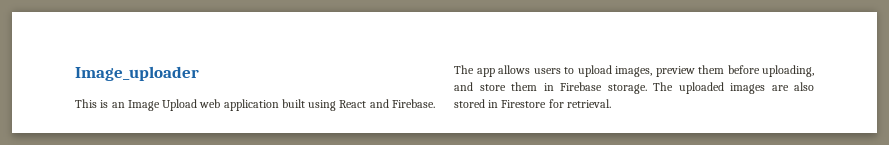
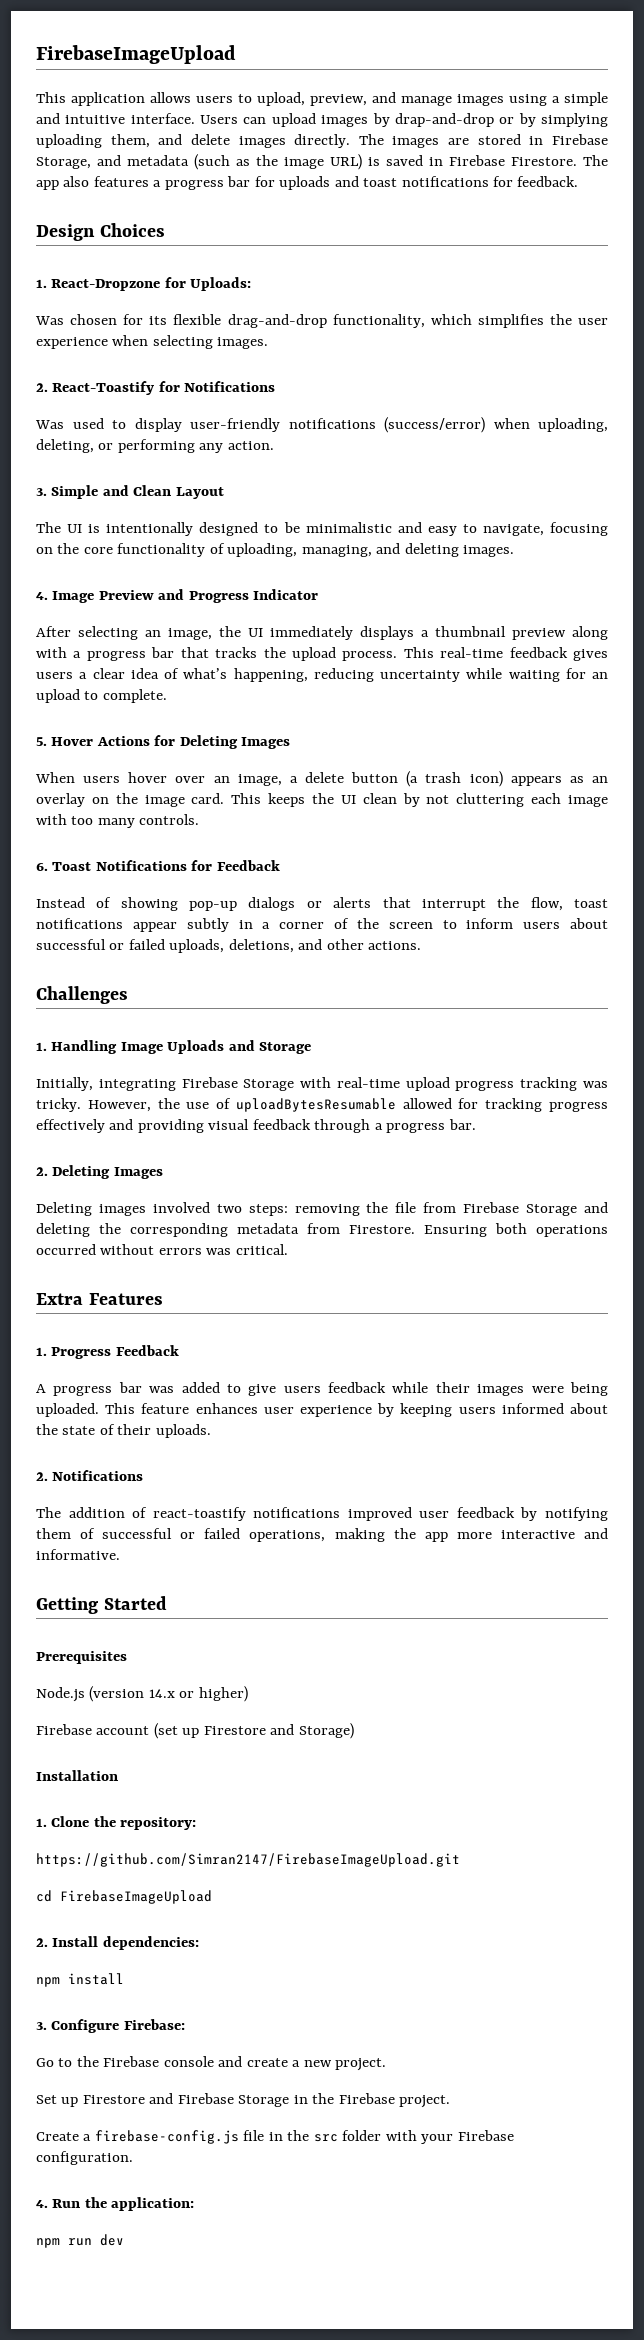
[75,66,199,81] [75,99,435,111] [454,65,814,77] [454,82,814,94] [454,99,611,108] Image_uploader // This is an Image Upload web application built using React and Firebase. The app allows users to upload images, preview them before uploading, and store them in Firebase storage. The uploaded images are also stored in Firestore for retrieval. -> [36,45,236,64] [36,92,608,106] [36,113,609,127] [36,134,608,148] [36,154,608,170] [36,176,579,190] [36,223,165,241] [36,277,252,291] [35,314,609,328] [36,335,269,349] [36,381,276,395] [35,417,608,433] [36,439,274,453] [36,485,224,499] [36,522,608,536] [36,543,515,557] [36,589,319,603] [36,626,608,640] [36,647,608,661] [36,668,608,682] [36,689,167,703] [36,735,291,749] [35,771,608,787] [36,793,608,807] [36,814,200,828] [36,860,280,871] [36,897,609,911] [36,918,608,932] [36,939,422,953] [36,986,128,1004] [36,1040,312,1054] [36,1077,608,1091] [36,1098,608,1112] [36,1119,476,1133] [36,1165,163,1179] [36,1202,609,1216] [36,1223,608,1237] [36,1244,288,1255] [36,1293,163,1305] [36,1345,179,1359] [36,1382,609,1396] [36,1403,608,1417] [36,1424,211,1438] [36,1470,144,1481] [36,1507,608,1521] [36,1528,608,1542] [36,1549,120,1560] [36,1596,167,1614] [36,1651,127,1664] [36,1686,248,1702] [36,1723,354,1739] [36,1770,118,1781] [36,1816,197,1830] [36,1853,460,1867] [36,1890,212,1904] [36,1936,199,1950] [36,1973,124,1987] [36,2019,185,2033] [36,2056,387,2071] [36,2093,451,2108] [36,2130,514,2144] [36,2151,133,2165] [36,2197,195,2211] [36,2234,124,2248] FirebaseImageUpload // This application allows users to upload, preview, and manage images using a simple and intuitive interface. Users can upload images by drap-and-drop or by simplying uploading them, and delete images directly. The images are stored in Firebase Storage, and metadata (such as the image URL) is saved in Firebase Firestore. The app also features a progress bar for uploads and toast notifications for feedback. // Design Choices // 1. React-Dropzone for Uploads: // Was chosen for its flexible drag-and-drop functionality, which simplifies the user experience when selecting images. // 2. React-Toastify for Notifications // Was used to display user-friendly notifications (success/error) when uploading, deleting, or performing any action. // 3. Simple and Clean Layout // The UI is intentionally designed to be minimalistic and easy to navigate, focusing on the core functionality of uploading, managing, and deleting images. // 4. Image Preview and Progress Indicator // After selecting an image, the UI immediately displays a thumbnail preview along with a progress bar that tracks the upload process. This real-time feedback gives users a clear idea of what’s happening, reducing uncertainty while waiting for an upload to complete. // 5. Hover Actions for Deleting Images // When users hover over an image, a delete button (a trash icon) appears as an overlay on the image card. This keeps the UI clean by not cluttering each image with too many controls. // 6. Toast Notifications for Feedback // Instead of showing pop-up dialogs or alerts that interrupt the flow, toast notifications appear subtly in a corner of the screen to inform users about successful or failed uploads, deletions, and other actions. // Challenges // 1. Handling Image Uploads and Storage // Initially, integrating Firebase Storage with real-time upload progress tracking was tricky. However, the use of uploadBytesResumable allowed for tracking progress effectively and providing visual feedback through a progress bar. // 2. Deleting Images // Deleting images involved two steps: removing the file from Firebase Storage and deleting the corresponding metadata from Firestore. Ensuring both operations occurred without errors was critical. // Extra Features // 1. Progress Feedback // A progress bar was added to give users feedback while their images were being uploaded. This feature enhances user experience by keeping users informed about the state of their uploads. // 2. Notifications // The addition of react-toastify notifications improved user feedback by notifying them of successful or failed operations, making the app more interactive and informative. // Getting Started // Prerequisites // Node.js (version 14.x or higher) // Firebase account (set up Firestore and Storage) // Installation // 1. Clone the repository: // https://github.com/Simran2147/FirebaseImageUpload.git // cd FirebaseImageUpload // 2. Install dependencies: // npm install // 3. Configure Firebase: // Go to the Firebase console and create a new project. // Set up Firestore and Firebase Storage in the Firebase project. // Create a firebase-config.js file in the src folder with your Firebase configuration. // 4. Run the application: // npm run dev

